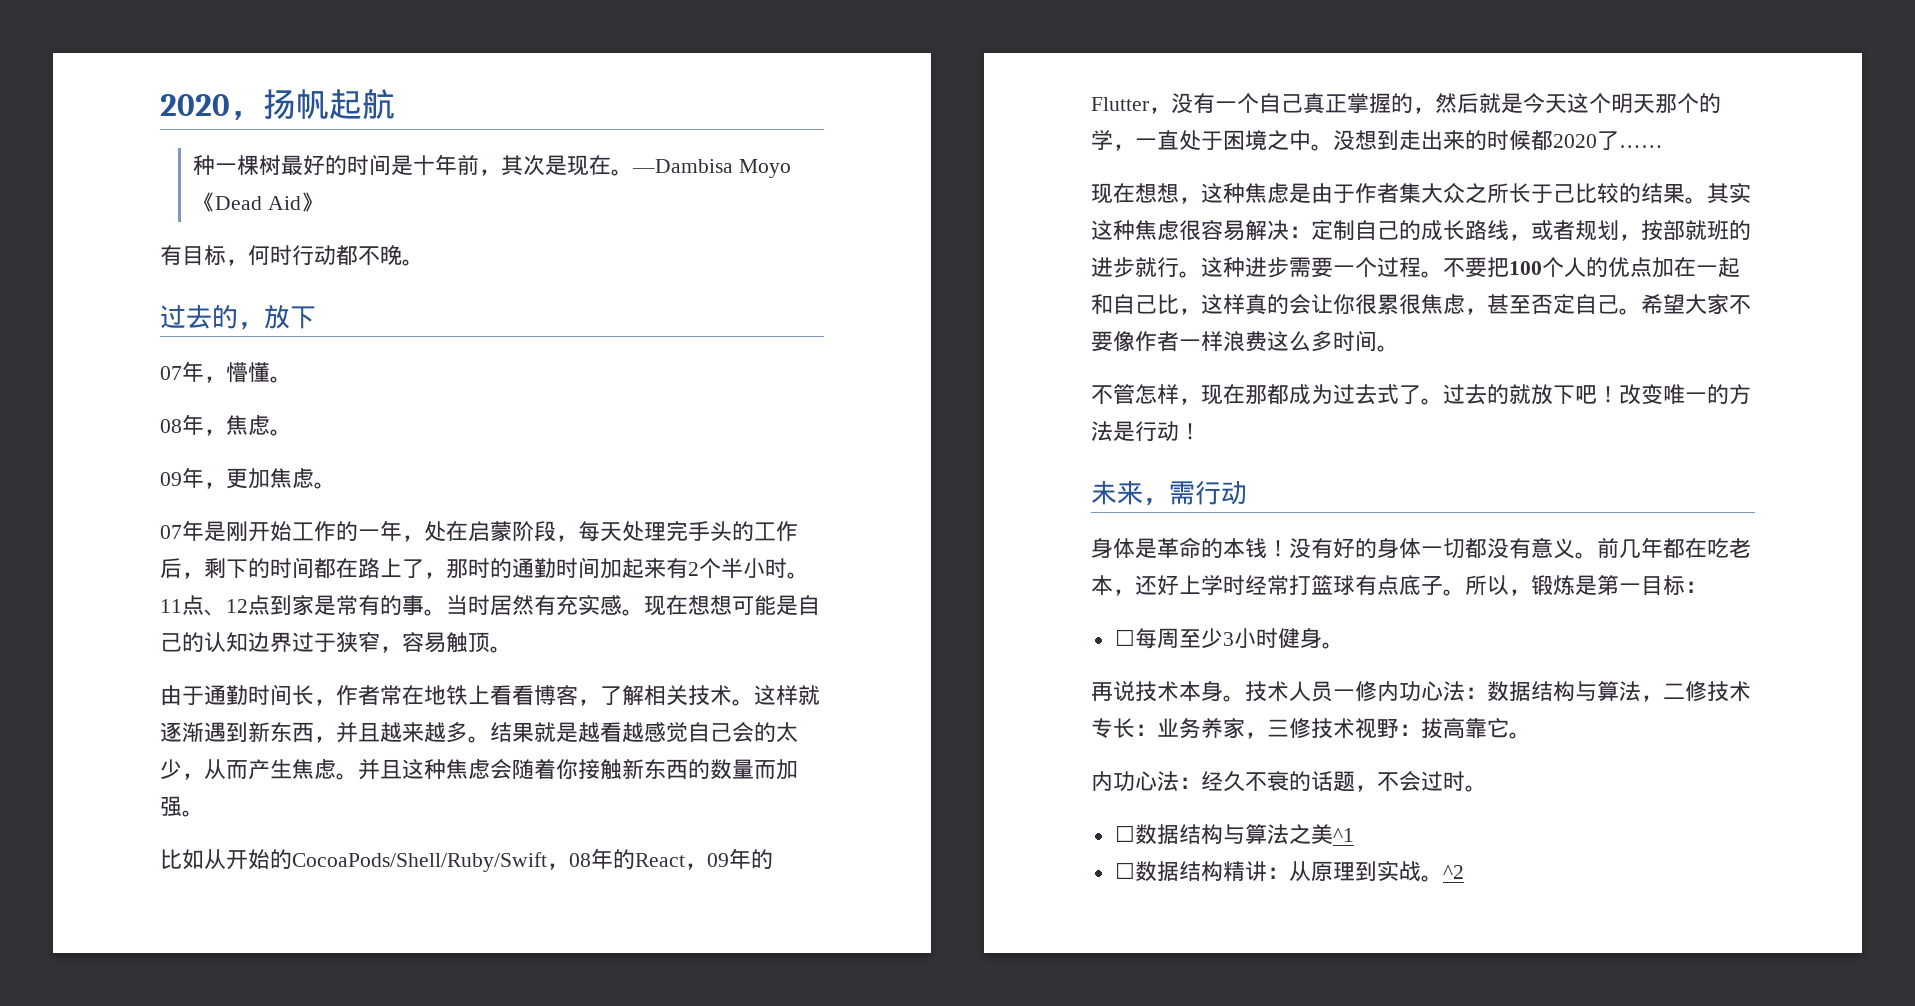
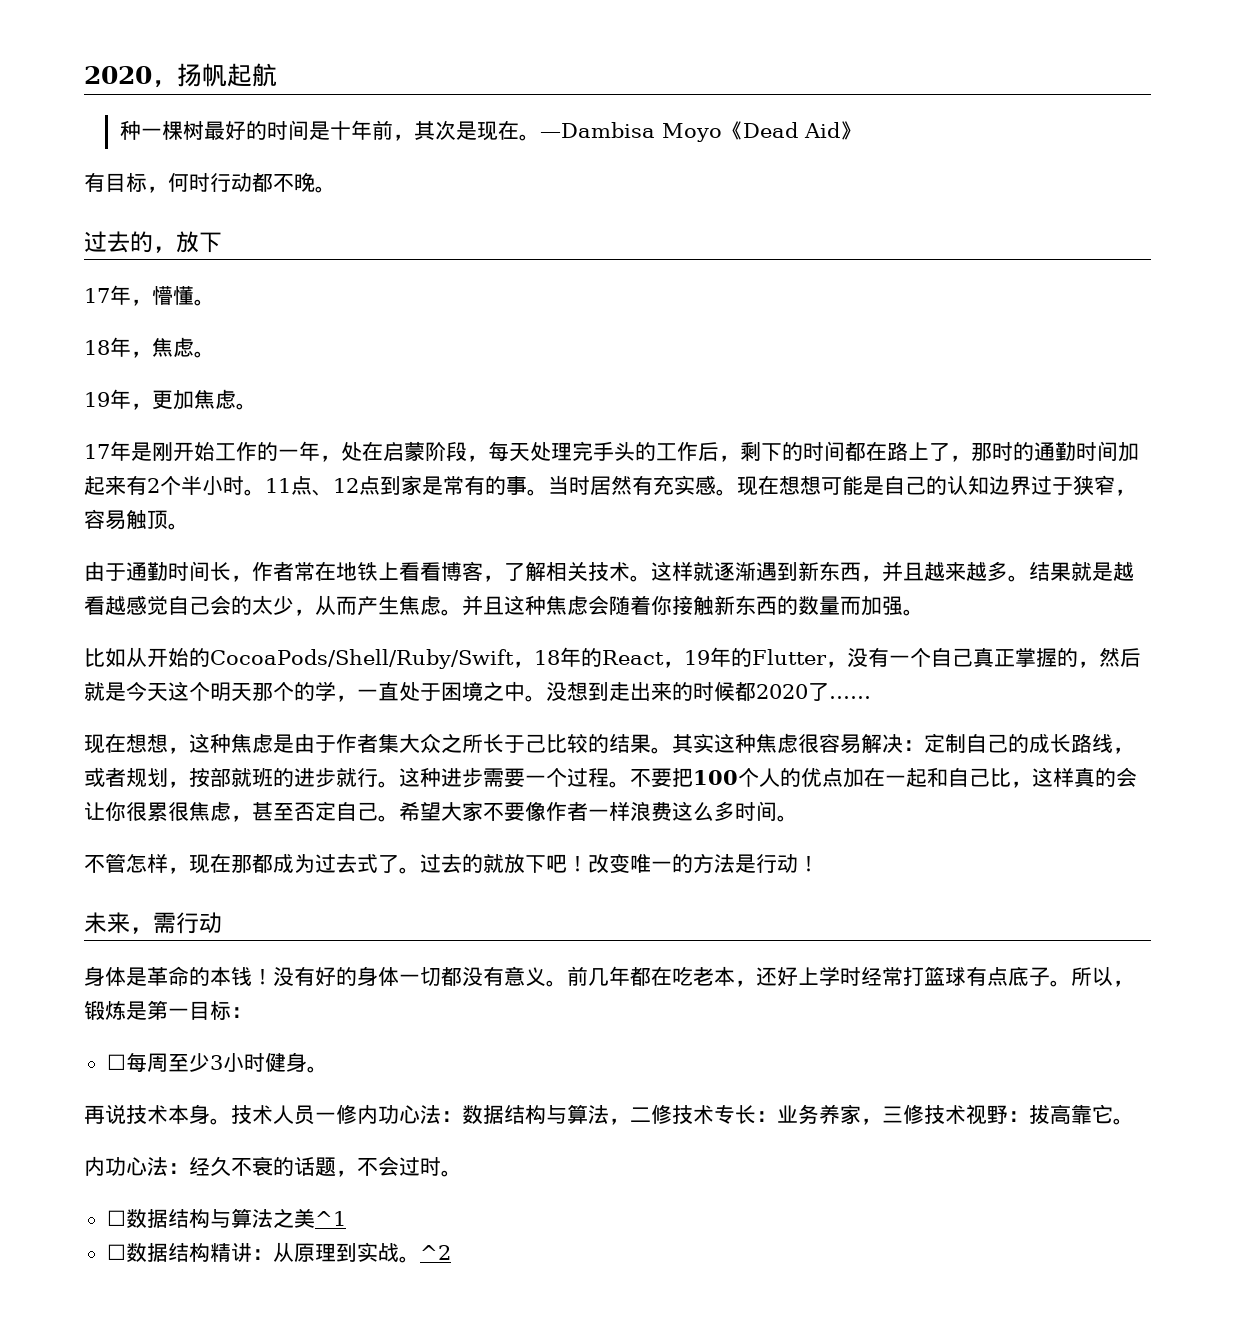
[160,366,182,380] 07 -> [84,288,110,303] 17
[160,419,182,433] 08 -> [84,340,110,355] 18
[160,472,182,486] 09 -> [84,392,110,407] 19
[160,525,182,539] 07 -> [84,444,110,459] 17
[569,853,591,867] 08 -> [533,650,560,665] 18
[707,853,729,867] 09 -> [683,650,710,665] 19

